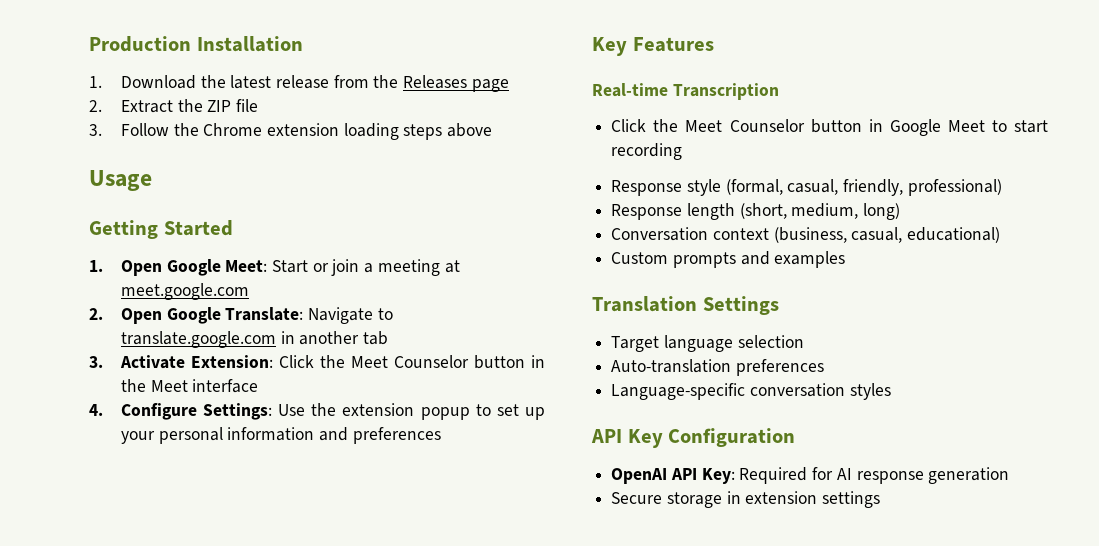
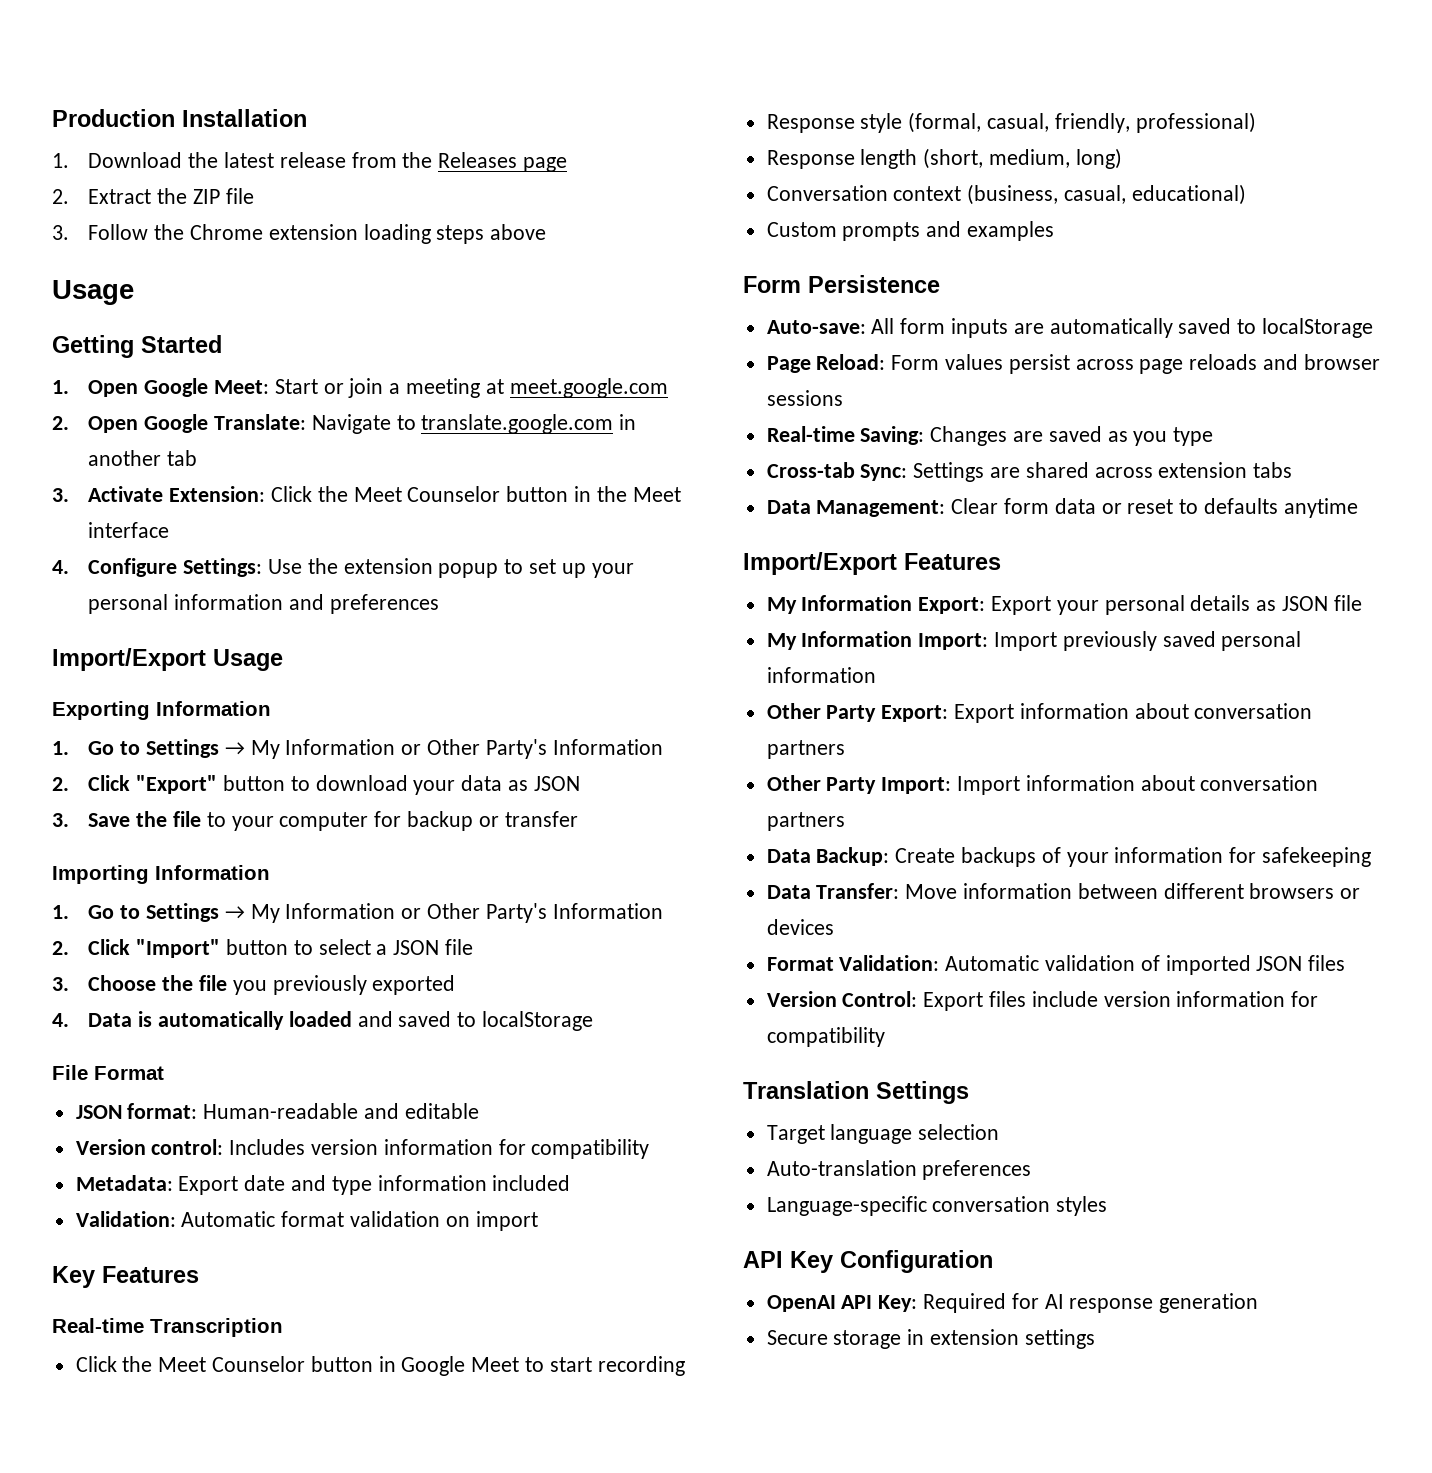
(441, 435) none -> [52,648,283,671] [52,701,271,720] [52,739,663,759] [52,775,580,795] [52,811,578,831] [52,865,270,884] [52,903,663,923] [52,939,474,958] [52,975,456,995] [52,1011,594,1031] [52,1065,164,1080] [75,1103,479,1119] [75,1139,650,1159] [75,1175,571,1195] [75,1211,538,1231] // Import/Export Usage // Exporting Information // 1. Go to Settings → My Information or Other Party's Information // 2. Click "Export" button to download your data as JSON // 3. Save the file to your computer for backup or transfer // Importing Information // 1. Go to Settings → My Information or Other Party's Information // 2. Click "Import" button to select a JSON file // 3. Choose the file you previously exported // 4. Data is automatically loaded and saved to localStorage // File Format // JSON format: Human-readable and editable // Version control: Includes version information for compatibility // Metadata: Export date and type information included // Validation: Automatic format validation on import
(846, 259) none -> [743,275,940,293] [766,318,1374,338] [766,354,1380,374] [766,390,843,406] [766,426,1214,446] [766,462,1293,482] [766,498,1358,518] [743,552,1001,575] [766,595,1362,615] [766,631,1302,651] [766,667,876,683] [766,703,1313,723] [766,740,845,759] [766,775,1319,795] [766,812,845,831] [766,847,1372,867] [766,883,1361,899] [766,919,834,935] [766,955,1346,975] [766,991,1319,1011] [766,1027,885,1047] // Form Persistence // Auto-save: All form inputs are automatically saved to localStorage // Page Reload: Form values persist across page reloads and browser sessions // Real-time Saving: Changes are saved as you type // Cross-tab Sync: Settings are shared across extension tabs // Data Management: Clear form data or reset to defaults anytime // Import/Export Features // My Information Export: Export your personal details as JSON file // My Information Import: Import previously saved personal information // Other Party Export: Export information about conversation partners // Other Party Import: Import information about conversation partners // Data Backup: Create backups of your information for safekeeping // Data Transfer: Move information between different browsers or devices // Format Validation: Automatic validation of imported JSON files // Version Control: Export files include version information for compatibility

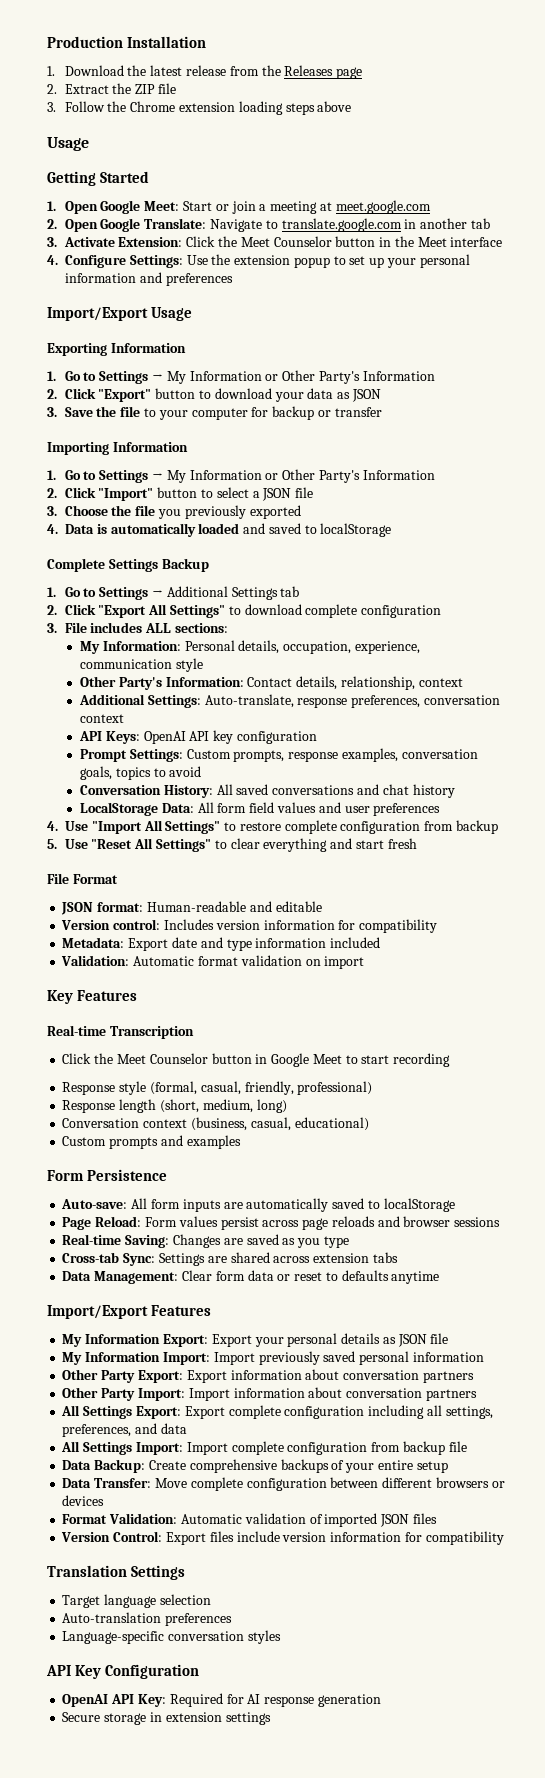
(594, 1021) none -> [47,558,209,572] [47,586,300,600] [47,604,442,618] [47,622,229,633] [80,640,420,654] [80,658,203,672] [80,676,463,690] [79,694,500,708] [80,714,125,723] [79,730,317,744] [80,748,478,762] [80,766,202,780] [80,784,455,798] [80,802,441,816] [47,820,499,834] [47,838,417,852] // Complete Settings Backup // 1. Go to Settings → Additional Settings tab // 2. Click "Export All Settings" to download complete configuration // 3. File includes ALL sections: // My Information: Personal details, occupation, experience, communication style // Other Party's Information: Contact details, relationship, context // Additional Settings: Auto-translate, response preferences, conversation context // API Keys: OpenAI API key configuration // Prompt Settings: Custom prompts, response examples, conversation goals, topics to avoid // Conversation History: All saved conversations and chat history // LocalStorage Data: All form field values and user preferences // 4. Use "Import All Settings" to restore complete configuration from backup // 5. Use "Reset All Settings" to clear everything and start fresh
(845, 821) none -> [61,1405,493,1419] [62,1423,187,1437] [61,1441,467,1455] // All Settings Export: Export complete configuration including all settings, preferences, and data // All Settings Import: Import complete configuration from backup file
(956, 855) none -> [189,1459,277,1473] comprehensive
[1114,847,1372,867] information for safekeeping -> [377,1460,448,1473] entire setup
[963,883,1073,899] information -> [190,1477,327,1491] complete configuration

